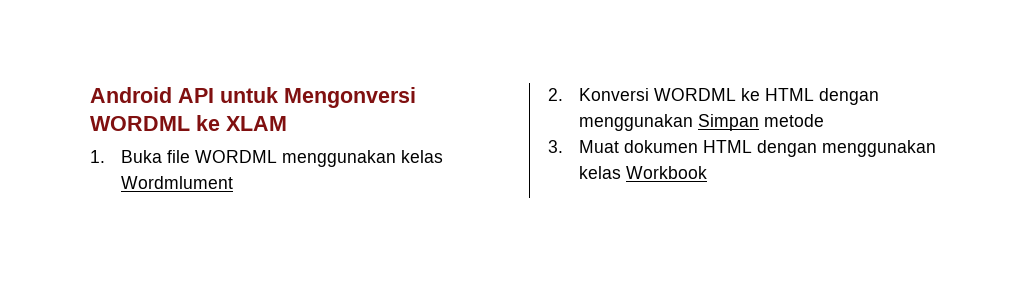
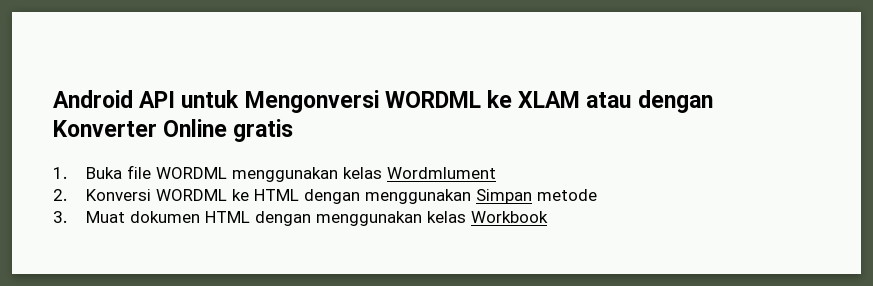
(287, 123) none -> [586,90,713,113] [53,119,294,142] atau dengan Konverter Online gratis

